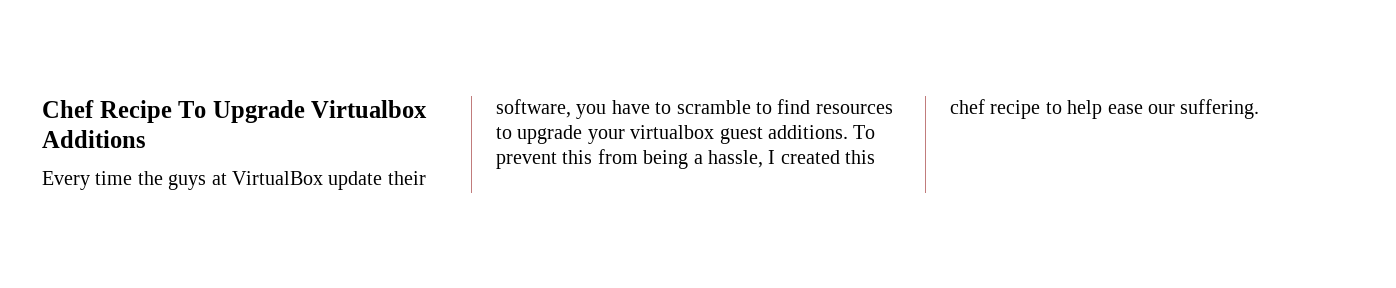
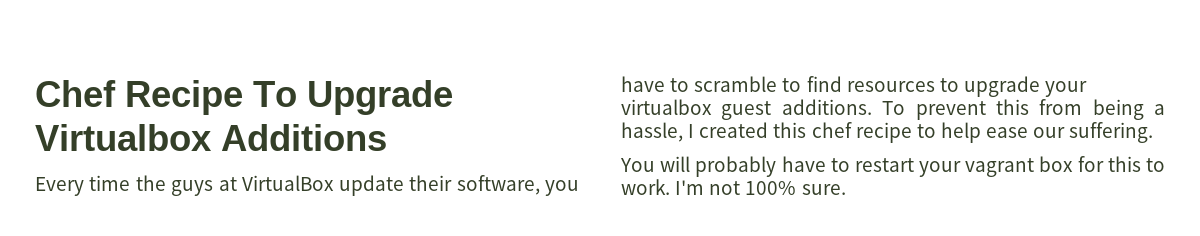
(1260, 109) none -> [620,156,1165,177] [621,179,846,195] // You will probably have to restart your vagrant box for this to work. I'm not 100% sure.

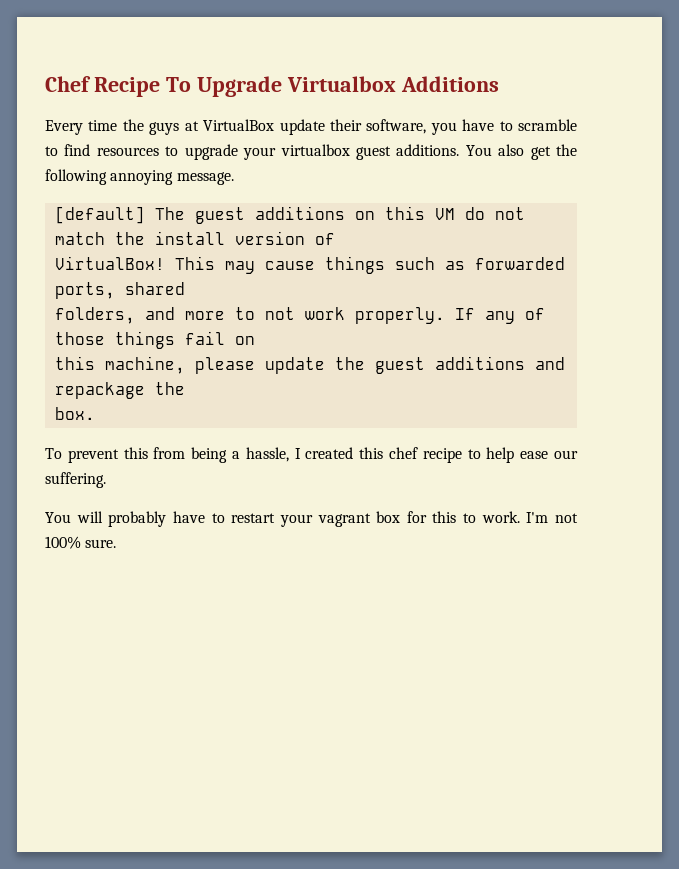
(872, 107) none -> [465,144,578,160] [45,169,234,185] [54,206,525,224] [54,231,335,245] [54,256,565,274] [54,282,185,299] [54,307,545,324] [54,331,255,349] [54,356,565,374] [54,382,185,399] [54,407,95,420] You also get the following annoying message. // [default] The guest additions on this VM do not match the install version of // VirtualBox! This may cause things such as forwarded ports, shared // folders, and more to not work properly. If any of those things fail on // this machine, please update the guest additions and repackage the // box. //

